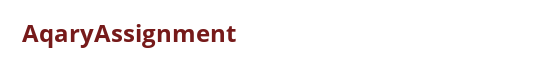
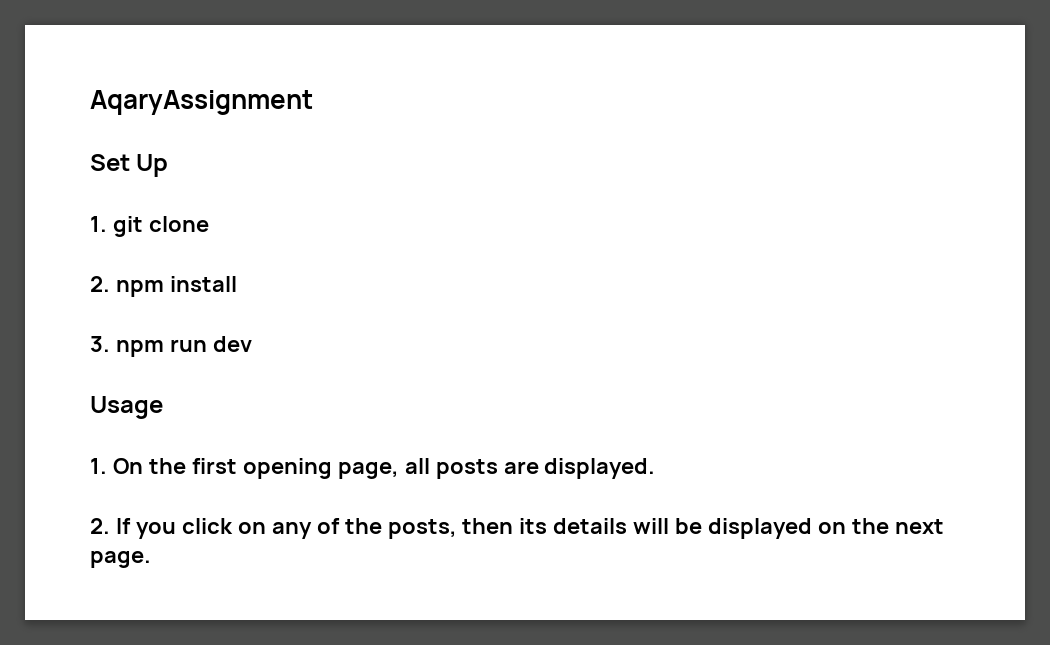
(236, 36) none -> [90,154,169,177] [90,216,209,237] [90,276,237,297] [90,336,252,357] [90,396,163,419] [90,458,656,479] [90,518,944,539] [90,551,151,568] // Set Up // 1. git clone // 2. npm install // 3. npm run dev // Usage // 1. On the first opening page, all posts are displayed. // 2. If you click on any of the posts, then its details will be displayed on the next page.

